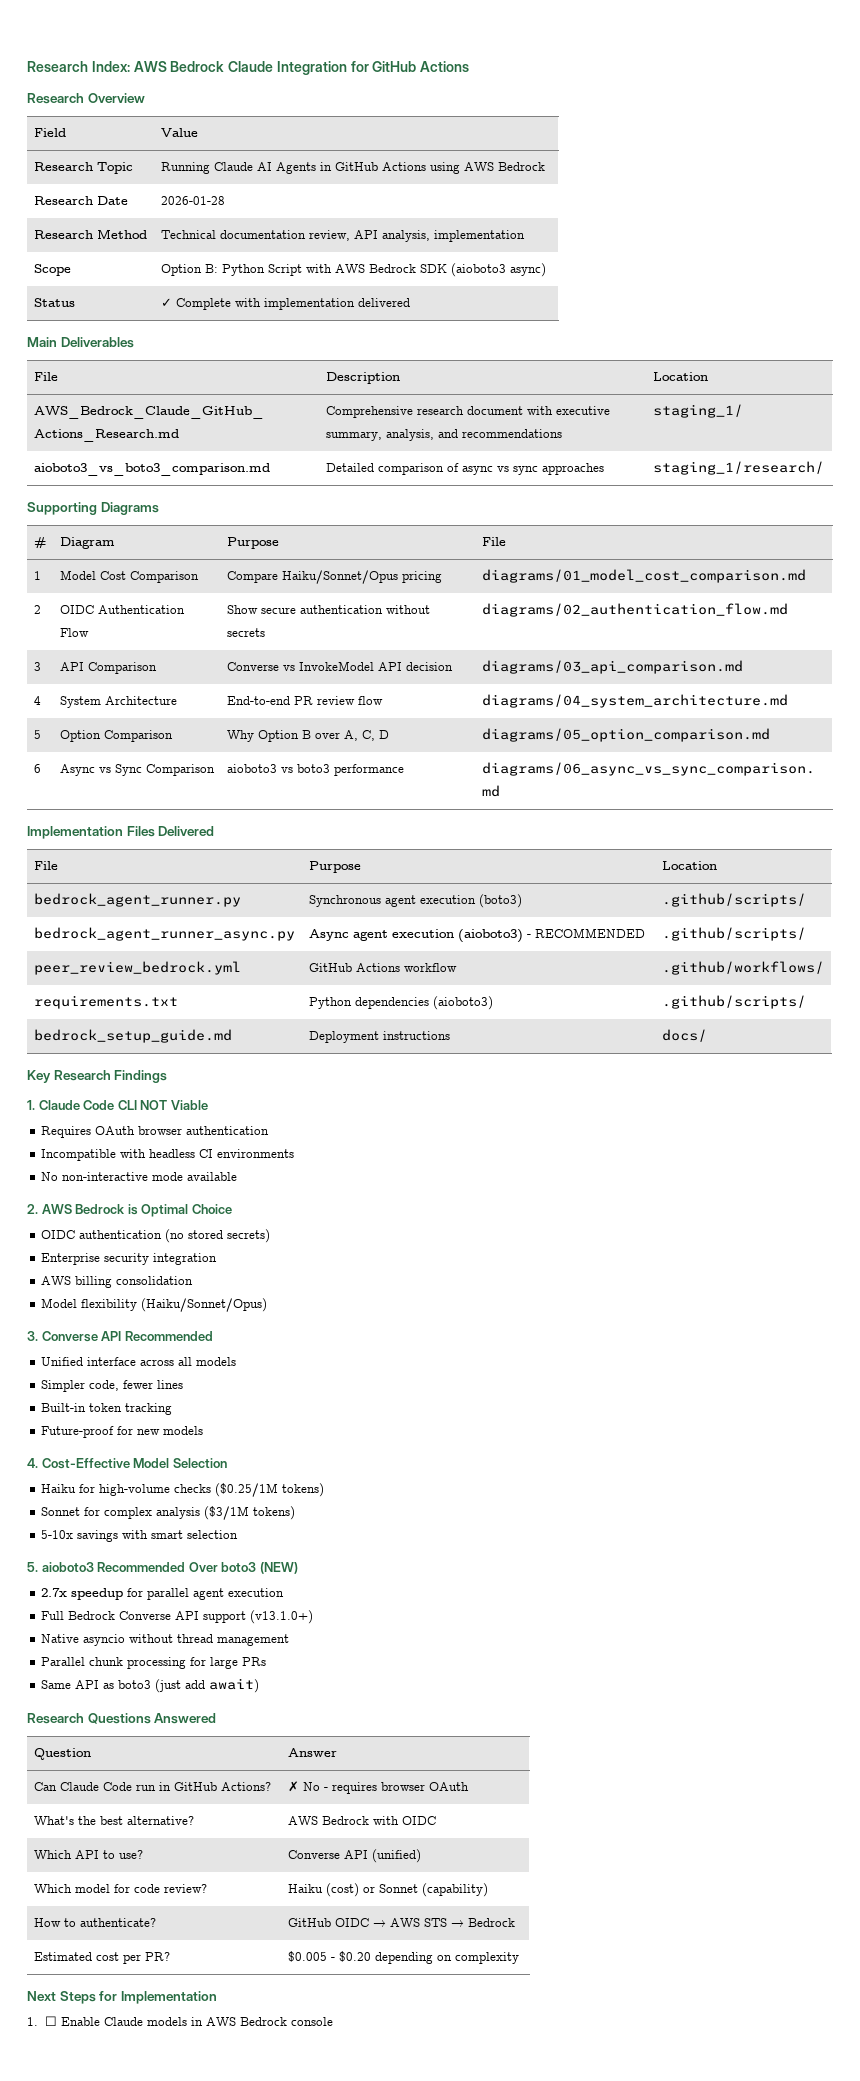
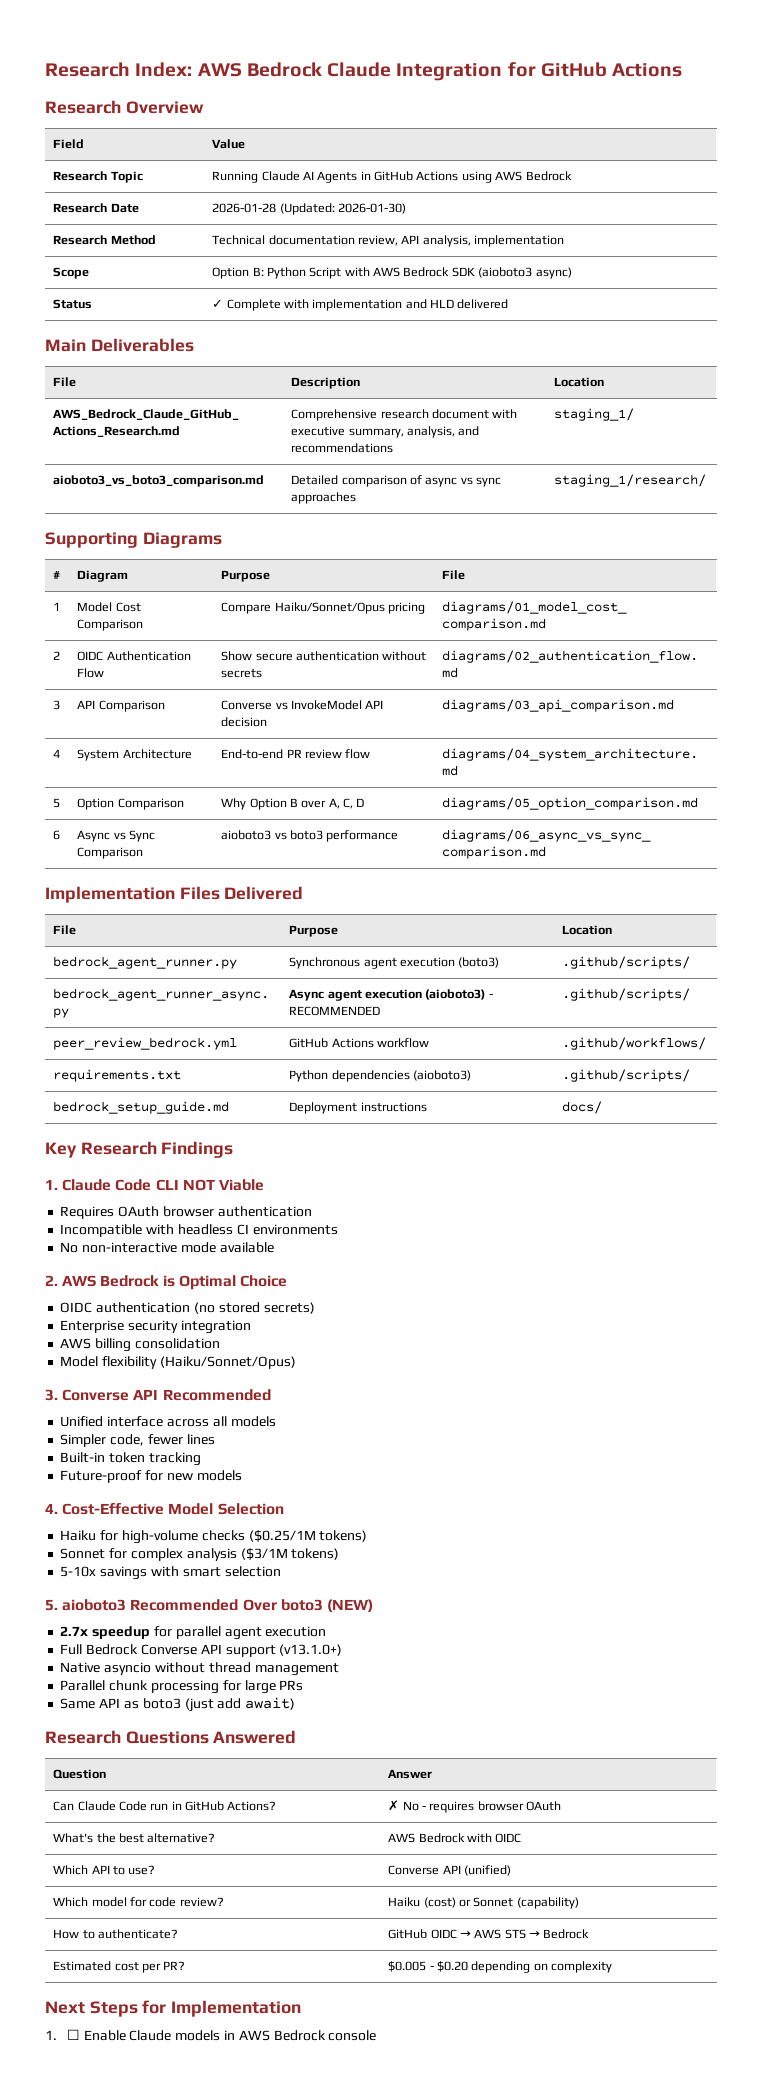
(225, 200) none -> [279,203,406,215] (Updated: 2026-01-30)
(355, 304) none -> [405,299,455,309] and HLD

